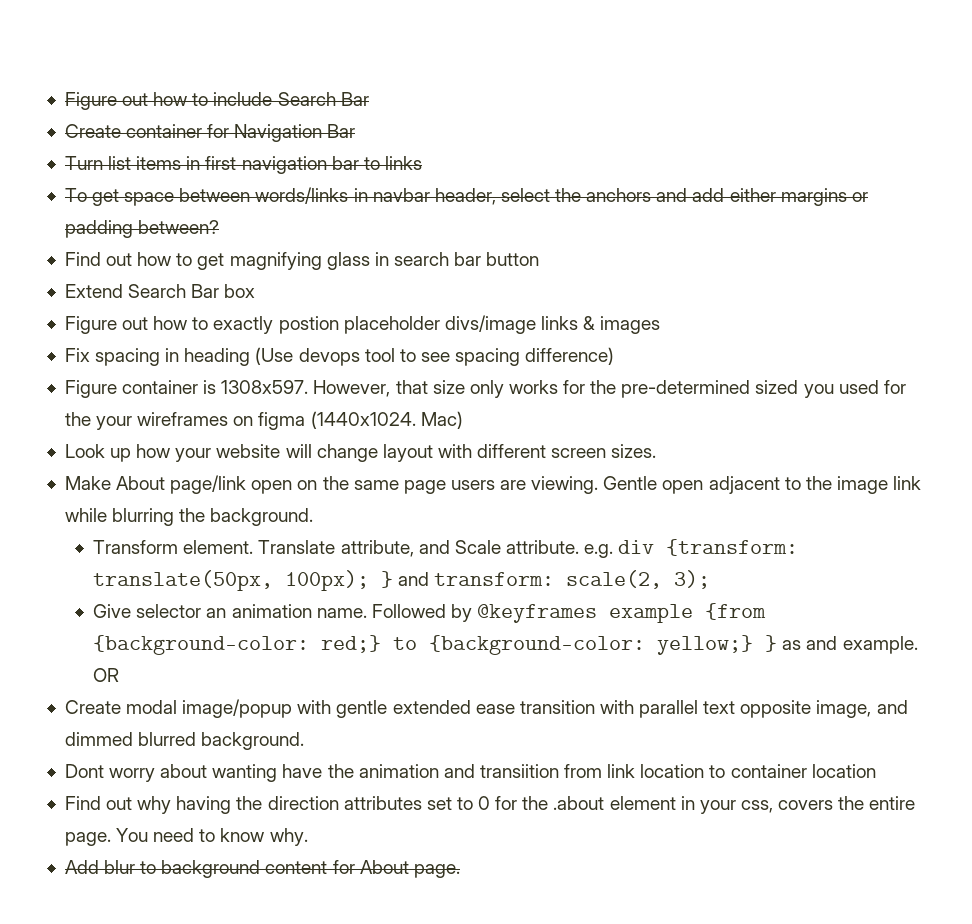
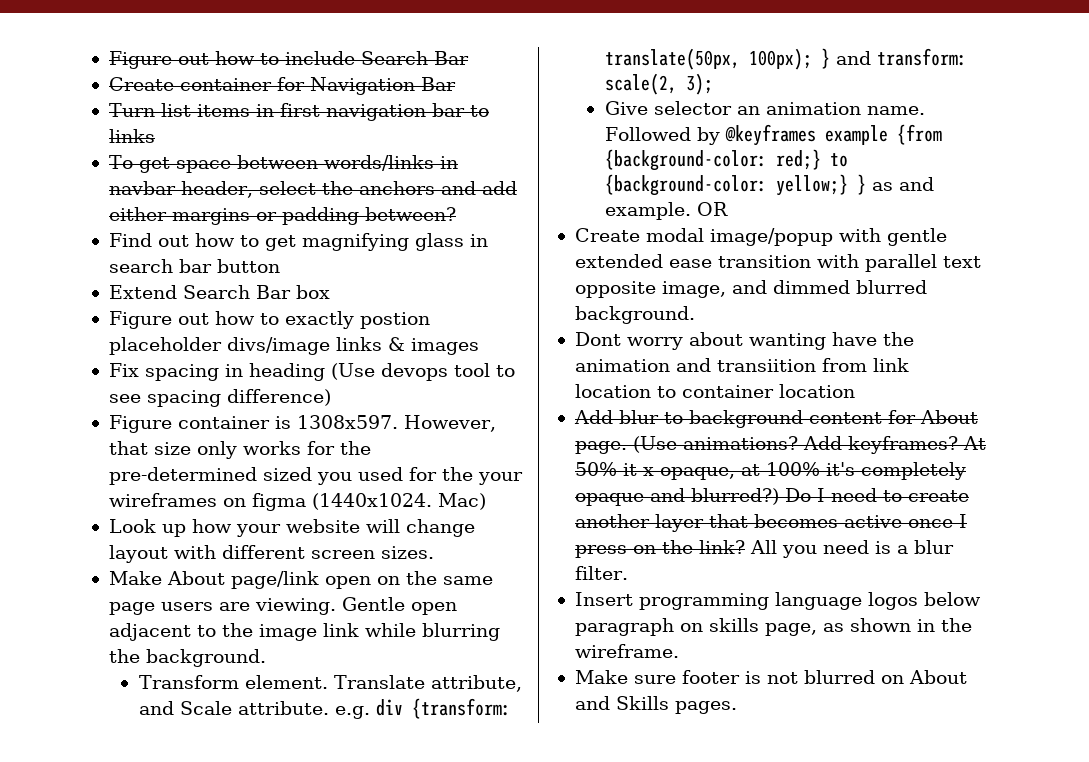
[64,796,916,814] [64,828,308,846] // Find out why having the direction attributes set to 0 for the .about element in your css, covers the entire page. You need to know why. -> (855, 391) none
(460, 871) none -> [632,436,986,454] [574,462,966,480] [574,488,969,506] [574,514,967,532] [574,540,954,558] [574,566,628,580] [574,592,981,610] [574,618,972,636] [574,644,679,658] [574,670,967,684] [574,696,737,714] (Use animations? Add keyframes? At 50% it x opaque, at 100% it's completely opaque and blurred?) Do I need to create another layer that becomes active once I press on the link? All you need is a blur filter. // Insert programming language logos below paragraph on skills page, as shown in the wireframe. // Make sure footer is not blurred on About and Skills pages.

